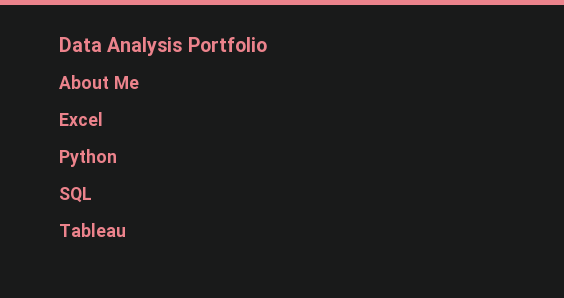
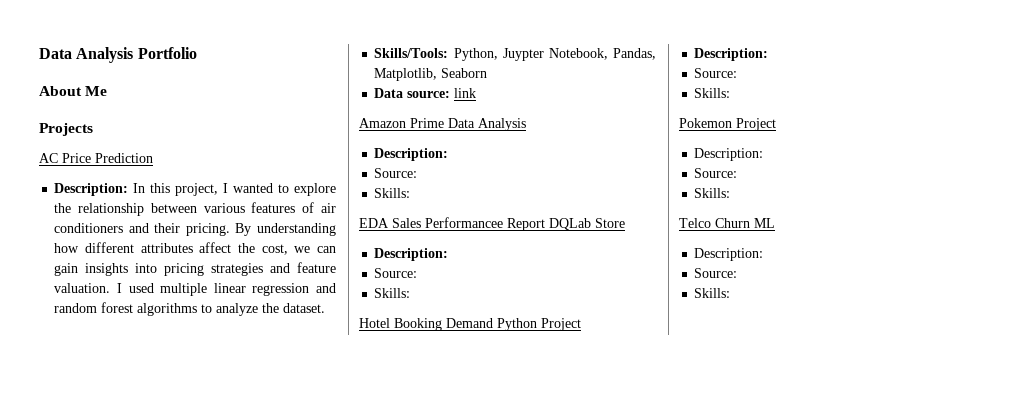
[59,112,103,126] [59,149,117,167] [59,187,92,203] [59,223,126,237] Excel // Python // SQL // Tableau -> [39,123,93,136] [39,153,153,163] [54,183,337,196] [54,202,336,216] [54,223,337,236] [54,242,337,255] [54,262,336,276] [54,283,337,296] [54,302,326,316] [374,48,656,61] [374,68,488,81] [374,88,477,98] [359,118,526,131] [374,148,449,161] [374,168,418,178] [374,188,411,198] [359,217,625,231] [374,248,449,261] [374,268,418,278] [374,288,411,298] [359,318,581,331] [694,48,769,61] [694,68,738,78] [694,88,731,98] [679,118,776,131] [694,148,764,161] [694,168,738,178] [694,188,731,198] [679,218,775,228] [694,248,764,261] [694,268,738,278] [694,288,731,298] Projects // AC Price Prediction // Description: In this project, I wanted to explore the relationship between various features of air conditioners and their pricing. By understanding how different attributes affect the cost, we can gain insights into pricing strategies and feature valuation. I used multiple linear regression and random forest algorithms to analyze the dataset. // Skills/Tools: Python, Juypter Notebook, Pandas, Matplotlib, Seaborn // Data source: link // Amazon Prime Data Analysis // Description: // Source: // Skills: // EDA Sales Performancee Report DQLab Store // Description: // Source: // Skills: // Hotel Booking Demand Python Project // Description: // Source: // Skills: // Pokemon Project // Description: // Source: // Skills: // Telco Churn ML // Description: // Source: // Skills:

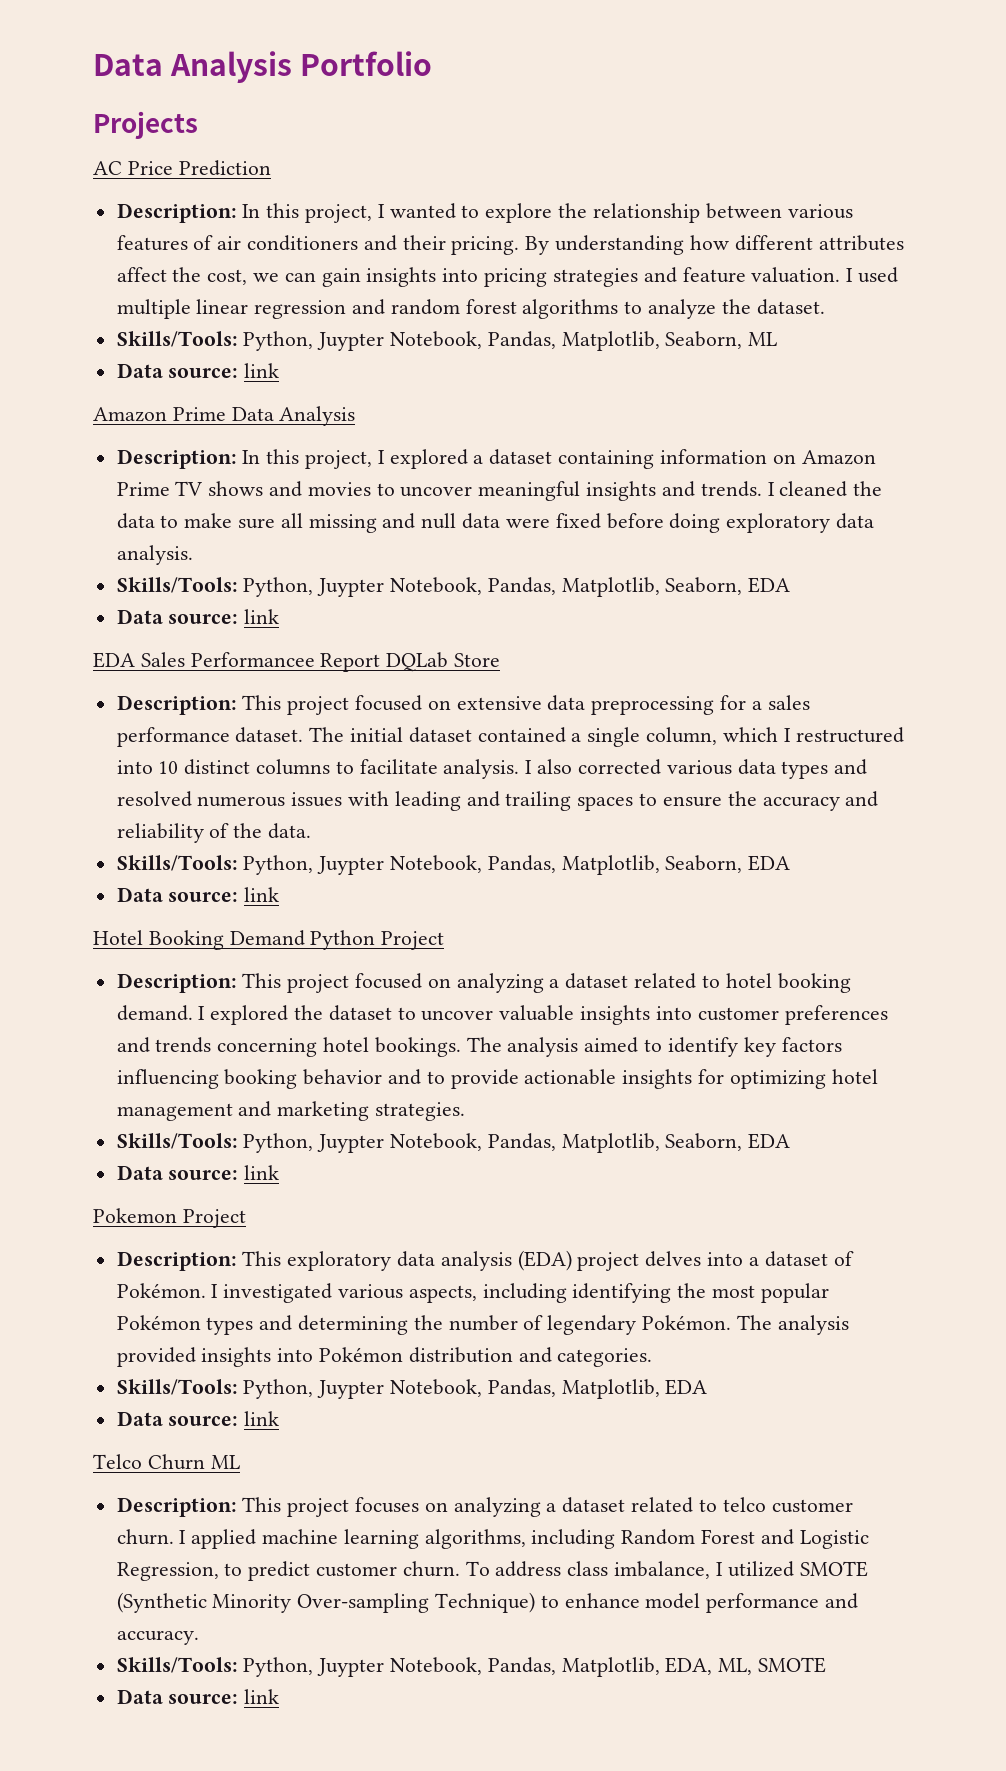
[39,86,108,96] // About Me -> (433, 63) none
[441,68,488,78] Seaborn -> [665,331,778,349] Seaborn, ML
[374,168,418,178] [374,188,411,198] // Source: // Skills: -> [242,449,876,469] [116,481,883,501] [116,513,874,533] [116,545,193,565] [116,577,791,597] [116,609,280,624] In this project, I explored a dataset containing information on Amazon Prime TV shows and movies to uncover meaningful insights and trends. I cleaned the data to make sure all missing and null data were fixed before doing exploratory data analysis. // Skills/Tools: Python, Juypter Notebook, Pandas, Matplotlib, Seaborn, EDA // Data source: link
[374,268,418,278] [374,288,411,298] // Source: // Skills: -> [242,695,810,715] [116,727,904,747] [116,759,868,779] [116,791,879,811] [116,823,312,843] [116,855,791,875] [116,887,280,902] This project focused on extensive data preprocessing for a sales performance dataset. The initial dataset contained a single column, which I restructured into 10 distinct columns to facilitate analysis. I also corrected various data types and resolved numerous issues with leading and trailing spaces to ensure the accuracy and reliability of the data. // Skills/Tools: Python, Juypter Notebook, Pandas, Matplotlib, Seaborn, EDA // Data source: link
[694,68,738,78] [694,88,731,98] [679,118,776,131] [694,148,764,161] [694,168,738,178] [694,188,731,198] [679,218,775,228] [694,248,764,261] [694,268,738,278] [694,288,731,298] // Source: // Skills: // Pokemon Project // Description: // Source: // Skills: // Telco Churn ML // Description: // Source: // Skills: -> [242,973,851,993] [116,1005,888,1025] [116,1037,842,1057] [116,1069,878,1089] [116,1101,466,1121] [116,1133,791,1153] [116,1165,280,1180] [93,1208,246,1228] [116,1250,854,1271] [116,1283,829,1303] [116,1315,849,1335] [116,1347,653,1367] [116,1379,708,1399] [116,1411,280,1426] [93,1454,240,1470] [116,1497,853,1517] [116,1529,869,1549] [116,1561,868,1581] [116,1592,859,1613] [116,1630,199,1645] [116,1657,827,1677] [116,1689,280,1704] This project focused on analyzing a dataset related to hotel booking demand. I explored the dataset to uncover valuable insights into customer preferences and trends concerning hotel bookings. The analysis aimed to identify key factors influencing booking behavior and to provide actionable insights for optimizing hotel management and marketing strategies. // Skills/Tools: Python, Juypter Notebook, Pandas, Matplotlib, Seaborn, EDA // Data source: link // Pokemon Project // Description: This exploratory data analysis (EDA) project delves into a dataset of Pokémon. I investigated various aspects, including identifying the most popular Pokémon types and determining the number of legendary Pokémon. The analysis provided insights into Pokémon distribution and categories. // Skills/Tools: Python, Juypter Notebook, Pandas, Matplotlib, EDA // Data source: link // Telco Churn ML // Description: This project focuses on analyzing a dataset related to telco customer churn. I applied machine learning algorithms, including Random Forest and Logistic Regression, to predict customer churn. To address class imbalance, I utilized SMOTE (Synthetic Minority Over-sampling Technique) to enhance model performance and accuracy. // Skills/Tools: Python, Juypter Notebook, Pandas, Matplotlib, EDA, ML, SMOTE // Data source: link

